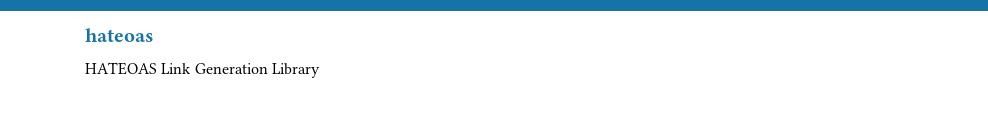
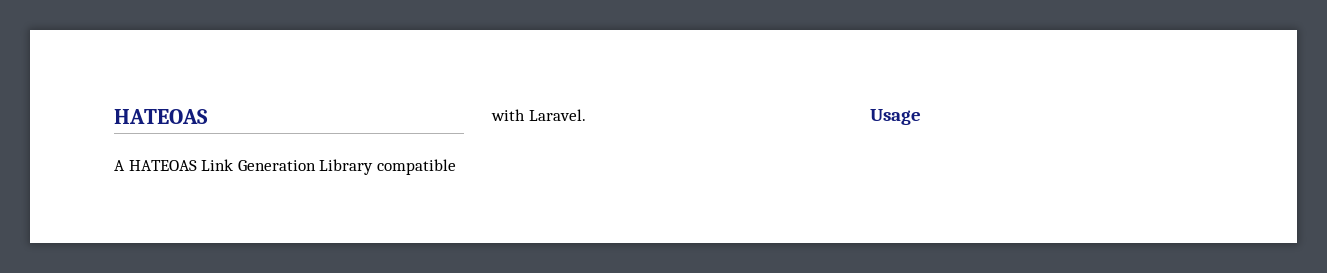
[85,28,154,42] hateoas // -> [114,109,208,124] [114,160,125,171] HATEOAS // A
(320, 70) none -> [376,159,456,175] [491,109,586,121] [870,109,921,125] compatible with Laravel. // Usage

